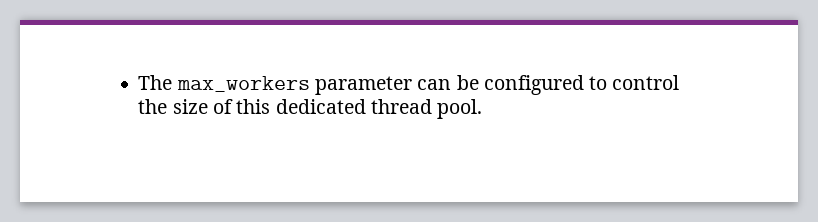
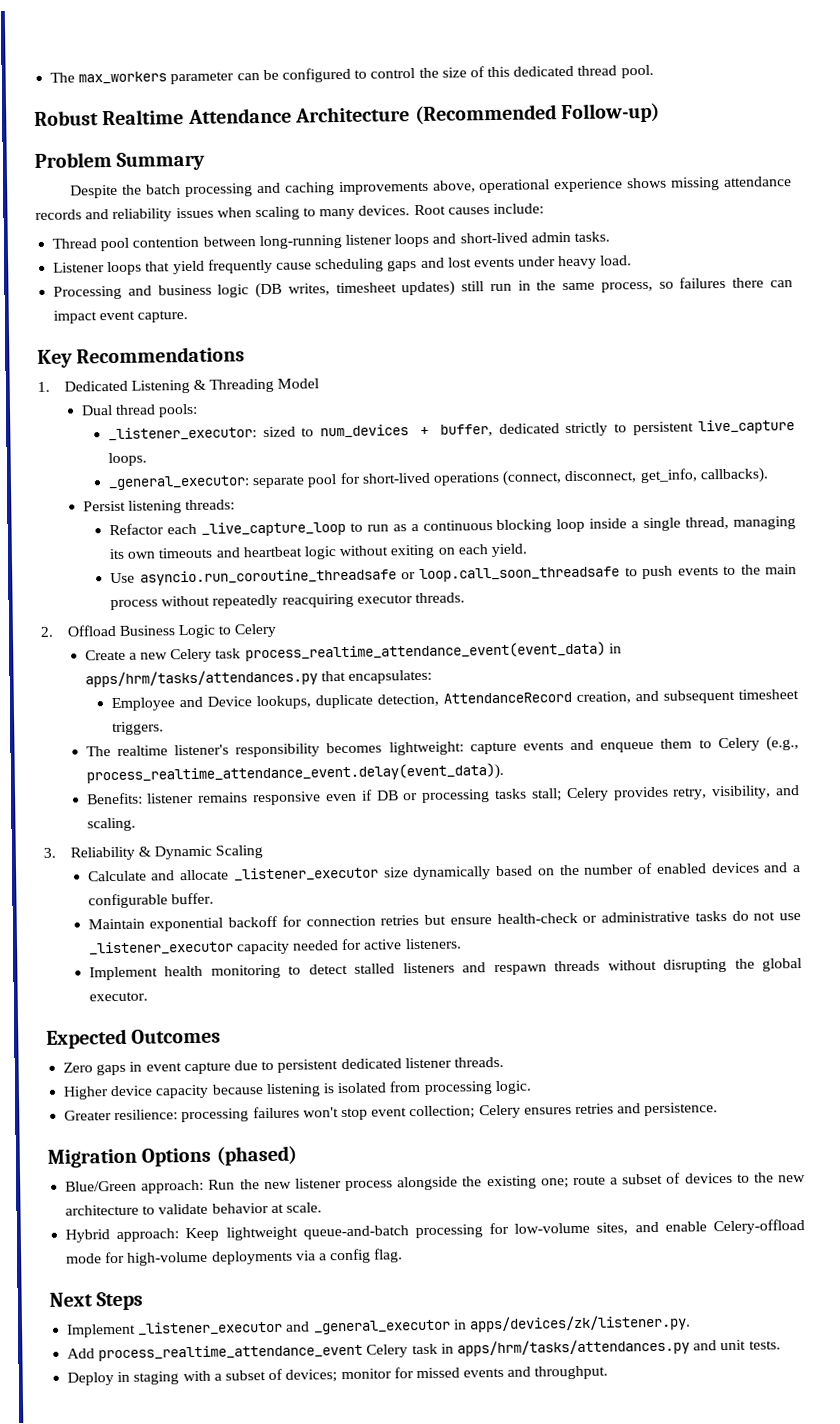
(483, 109) none -> [34,102,660,126] [34,151,206,171] [70,176,792,199] [35,203,545,222] [52,231,610,252] [53,255,633,276] [53,276,793,300] [53,309,189,324] [37,346,246,368] [37,378,320,394] [80,403,198,418] [108,419,796,442] [108,452,148,467] [108,467,769,491] [82,499,235,514] [109,516,796,537] [109,543,527,560] [110,564,798,586] [110,592,466,611] [40,623,278,639] [84,641,622,663] [84,669,432,688] [111,689,799,712] [112,721,165,736] [85,736,800,758] [85,762,504,785] [86,785,800,806] [86,817,136,832] [43,845,264,861] [87,862,802,882] [87,892,214,909] [87,910,802,932] [87,938,462,956] [88,958,803,981] [88,991,148,1002] [46,1028,222,1049] [63,1056,504,1076] [63,1080,532,1100] [64,1102,719,1123] [47,1145,297,1168] [65,1172,806,1194] [65,1202,322,1216] [65,1219,805,1243] [66,1248,404,1266] [49,1291,144,1311] [66,1314,691,1338] [67,1338,781,1362] [67,1365,609,1386] // Robust Realtime Attendance Architecture (Recommended Follow-up) // Problem Summary // Despite the batch processing and caching improvements above, operational experience shows missing attendance records and reliability issues when scaling to many devices. Root causes include: // Thread pool contention between long-running listener loops and short-lived admin tasks. // Listener loops that yield frequently cause scheduling gaps and lost events under heavy load. // Processing and business logic (DB writes, timesheet updates) still run in the same process, so failures there can impact event capture. // Key Recommendations // 1. Dedicated Listening & Threading Model // Dual thread pools: // _listener_executor: sized to num_devices + buffer, dedicated strictly to persistent live_capture loops. // _general_executor: separate pool for short-lived operations (connect, disconnect, get_info, callbacks). // Persist listening threads: // Refactor each _live_capture_loop to run as a continuous blocking loop inside a single thread, managing its own timeouts and heartbeat logic without exiting on each yield. // Use asyncio.run_coroutine_threadsafe or loop.call_soon_threadsafe to push events to the main process without repeatedly reacquiring executor threads. // 2. Offload Business Logic to Celery // Create a new Celery task process_realtime_attendance_event(event_data) in apps/hrm/tasks/attendances.py that encapsulates: // Employee and Device lookups, duplicate detection, AttendanceRecord creation, and subsequent timesheet triggers. // The realtime listener's responsibility becomes lightweight: capture events and enqueue them to Celery (e.g., process_realtime_attendance_event.delay(event_data)). // Benefits: listener remains responsive even if DB or processing tasks stall; Celery provides retry, visibility, and scaling. // 3. Reliability & Dynamic Scaling // Calculate and allocate _listener_executor size dynamically based on the number of enabled devices and a configurable buffer. // Maintain exponential backoff for connection retries but ensure health-check or administrative tasks do not use _listener_executor capacity needed for active listeners. // Implement health monitoring to detect stalled listeners and respawn threads without disrupting the global executor. // Expected Outcomes // Zero gaps in event capture due to persistent dedicated listener threads. // Higher device capacity because listening is isolated from processing logic. // Greater resilience: processing failures won't stop event collection; Celery ensures retries and persistence. // Migration Options (phased) // Blue/Green approach: Run the new listener process alongside the existing one; route a subset of devices to the new architecture to validate behavior at scale. // Hybrid approach: Keep lightweight queue-and-batch processing for low-volume sites, and enable Celery-offload mode for high-volume deployments via a config flag. // Next Steps // Implement _listener_executor and _general_executor in apps/devices/zk/listener.py. // Add process_realtime_attendance_event Celery task in apps/hrm/tasks/attendances.py and unit tests. // Deploy in staging with a subset of devices; monitor for missed events and throughput.

